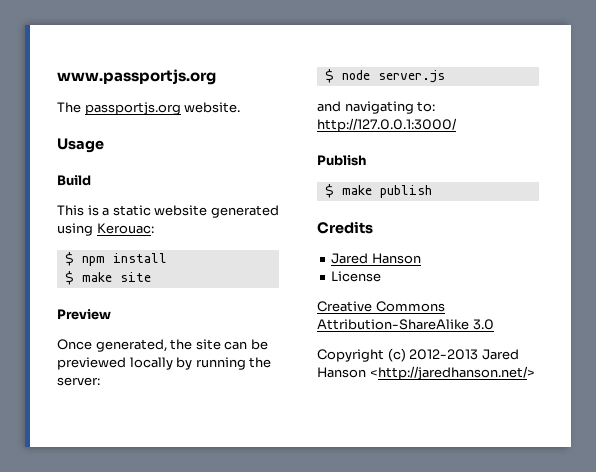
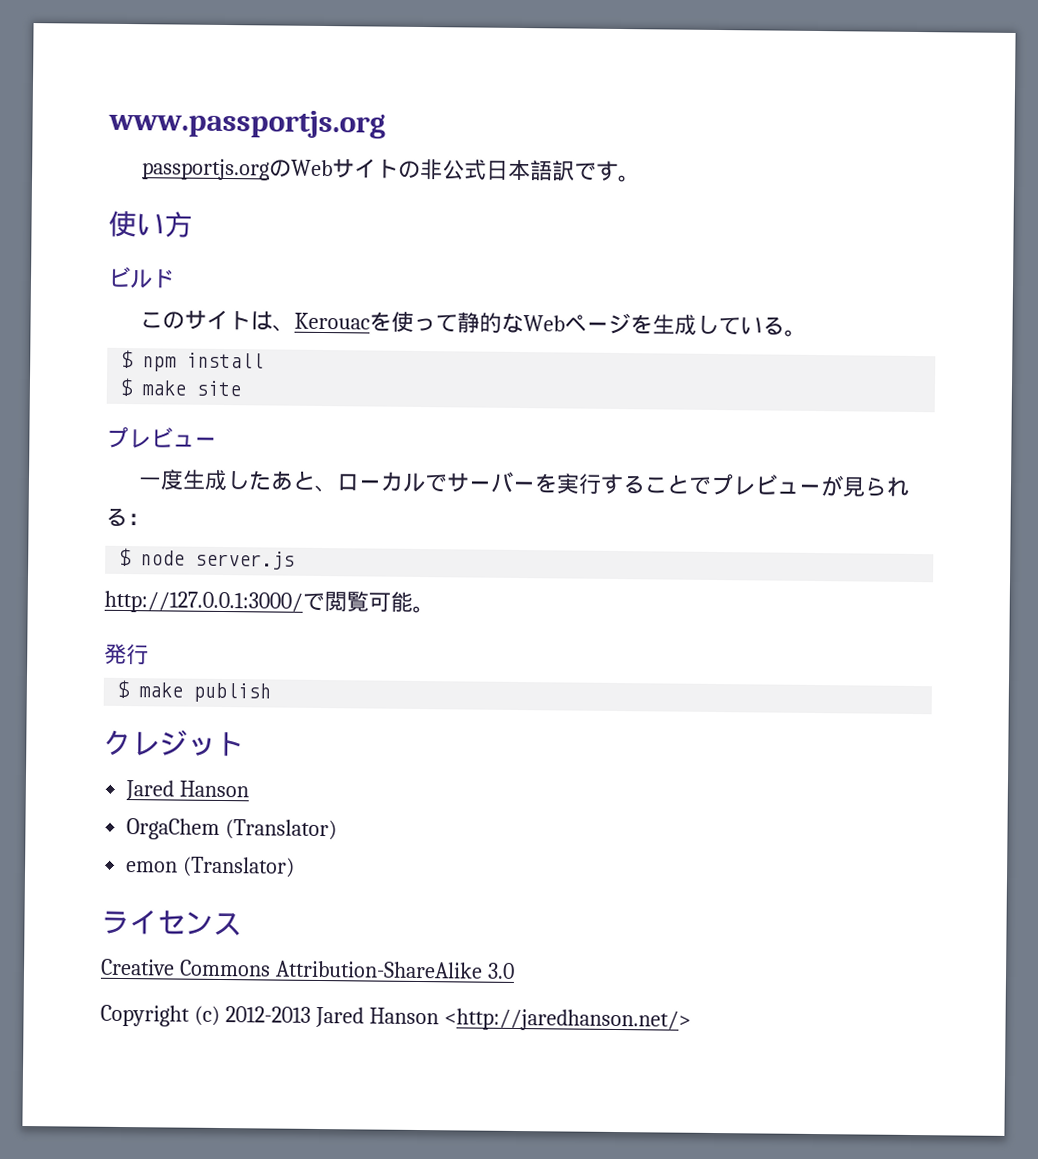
[57,102,241,115] [57,138,104,153] [57,175,91,186] [57,205,279,218] [57,223,154,236] The passportjs.org website. // Usage // Build // This is a static website generated using Kerouac: -> [141,158,641,183] [108,210,193,238] [107,266,175,289] [139,309,807,337] passportjs.orgのWebサイトの非公式日本語訳です。 // 使い方 // ビルド // このサイトは、Kerouacを使って静的なWebページを生成している。
[57,309,111,320] [57,339,268,352] [57,357,272,370] [57,377,100,386] [324,69,445,83] [317,101,436,114] [317,118,457,132] [317,155,366,166] Preview // Once generated, the site can be previewed locally by running the server: // $ node server.js // and navigating to: http://127.0.0.1:3000/ // Publish -> [106,426,217,449] [137,469,910,498] [105,507,150,528] [118,547,296,570] [104,590,435,614] [104,643,149,666] プレビュー // 一度生成したあと、ローカルでサーバーを実行することでプレビューが見られる： // $ node server.js // http://127.0.0.1:3000/で閲覧可能。 // 発行
[317,221,373,234] Credits -> [103,729,244,757] クレジット
[331,271,382,282] License -> [126,818,338,841] [126,856,296,878] [101,910,242,936] OrgaChem (Translator) // emon (Translator) // ライセンス

